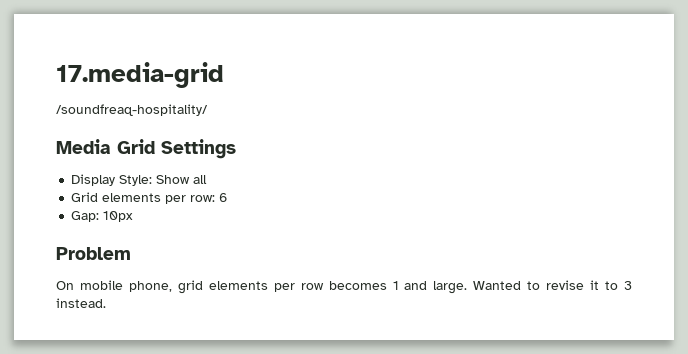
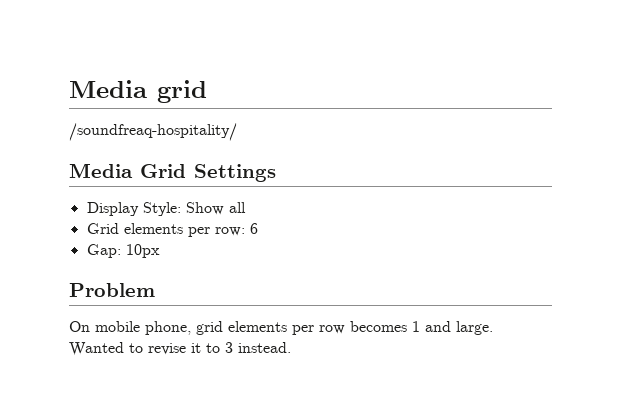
[56,62,224,88] 17.media-grid -> [69,80,207,103] Media grid

